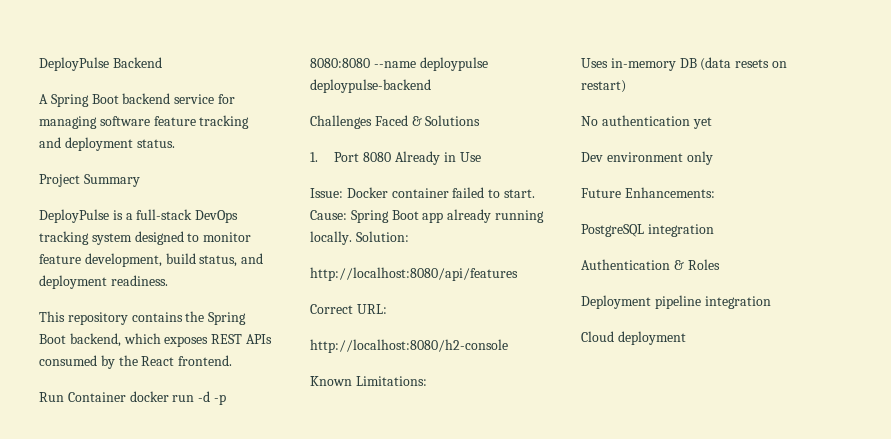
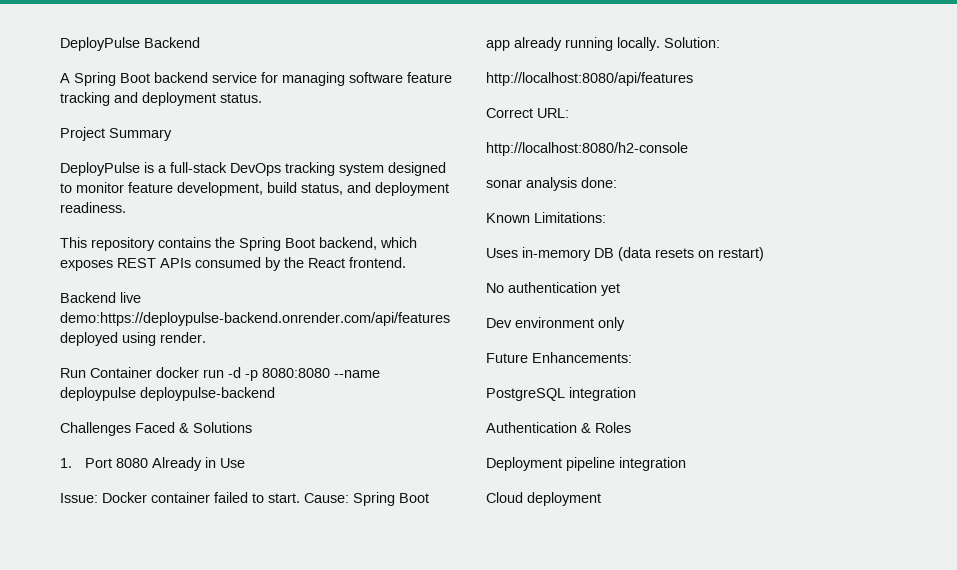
(233, 360) none -> [60,292,141,303] [60,312,450,326] [60,332,206,346] // Backend live demo:https://deploypulse-backend.onrender.com/api/features deployed using render.
(508, 346) none -> [486,177,617,191] // sonar analysis done:

